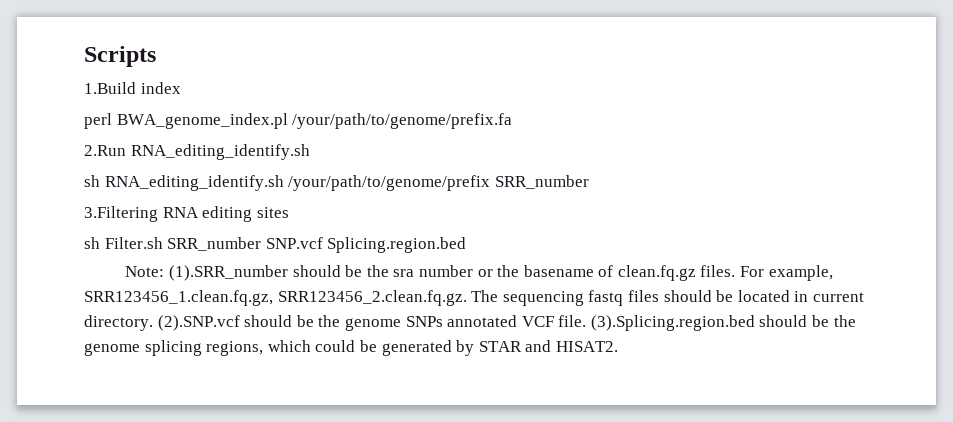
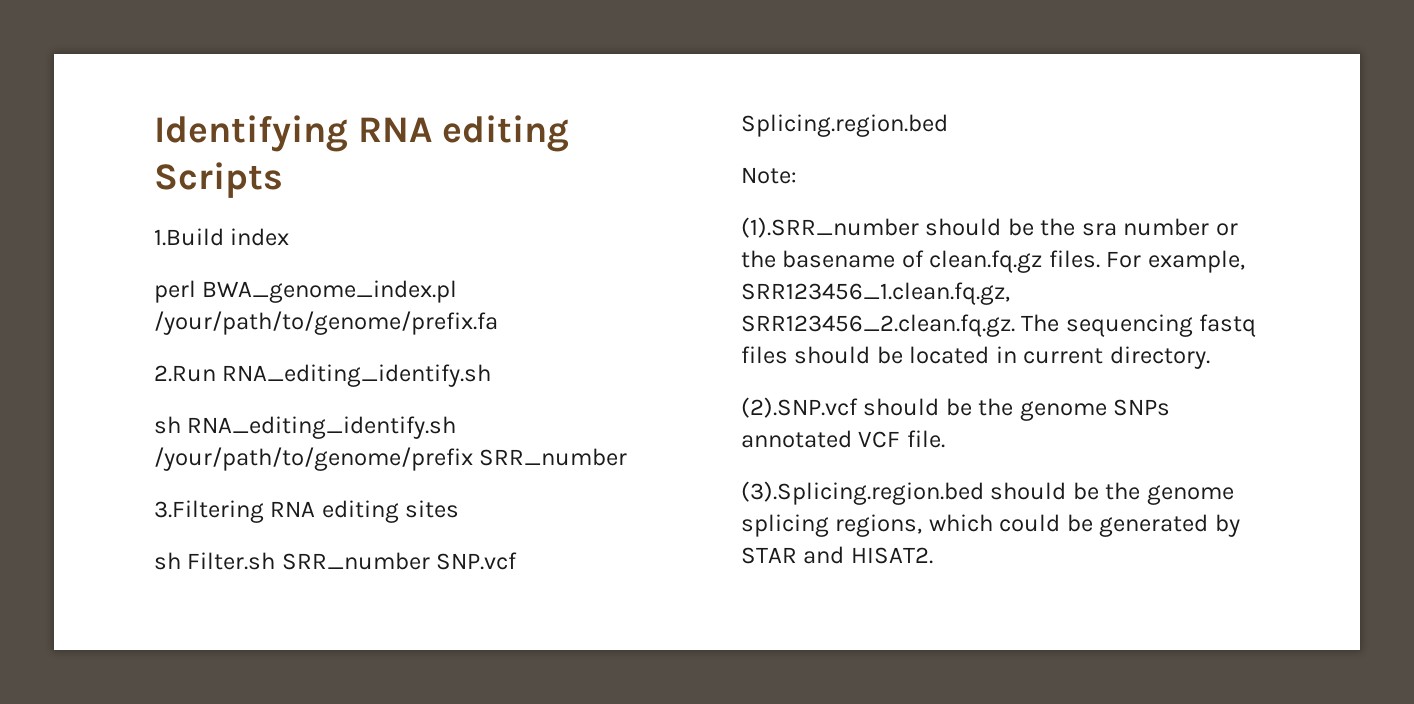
(84, 56) none -> [154,115,570,152] Identifying RNA editing
(165, 271) none -> (797, 175) //
(153, 323) none -> (1210, 357) //
(587, 321) none -> (945, 439) //

